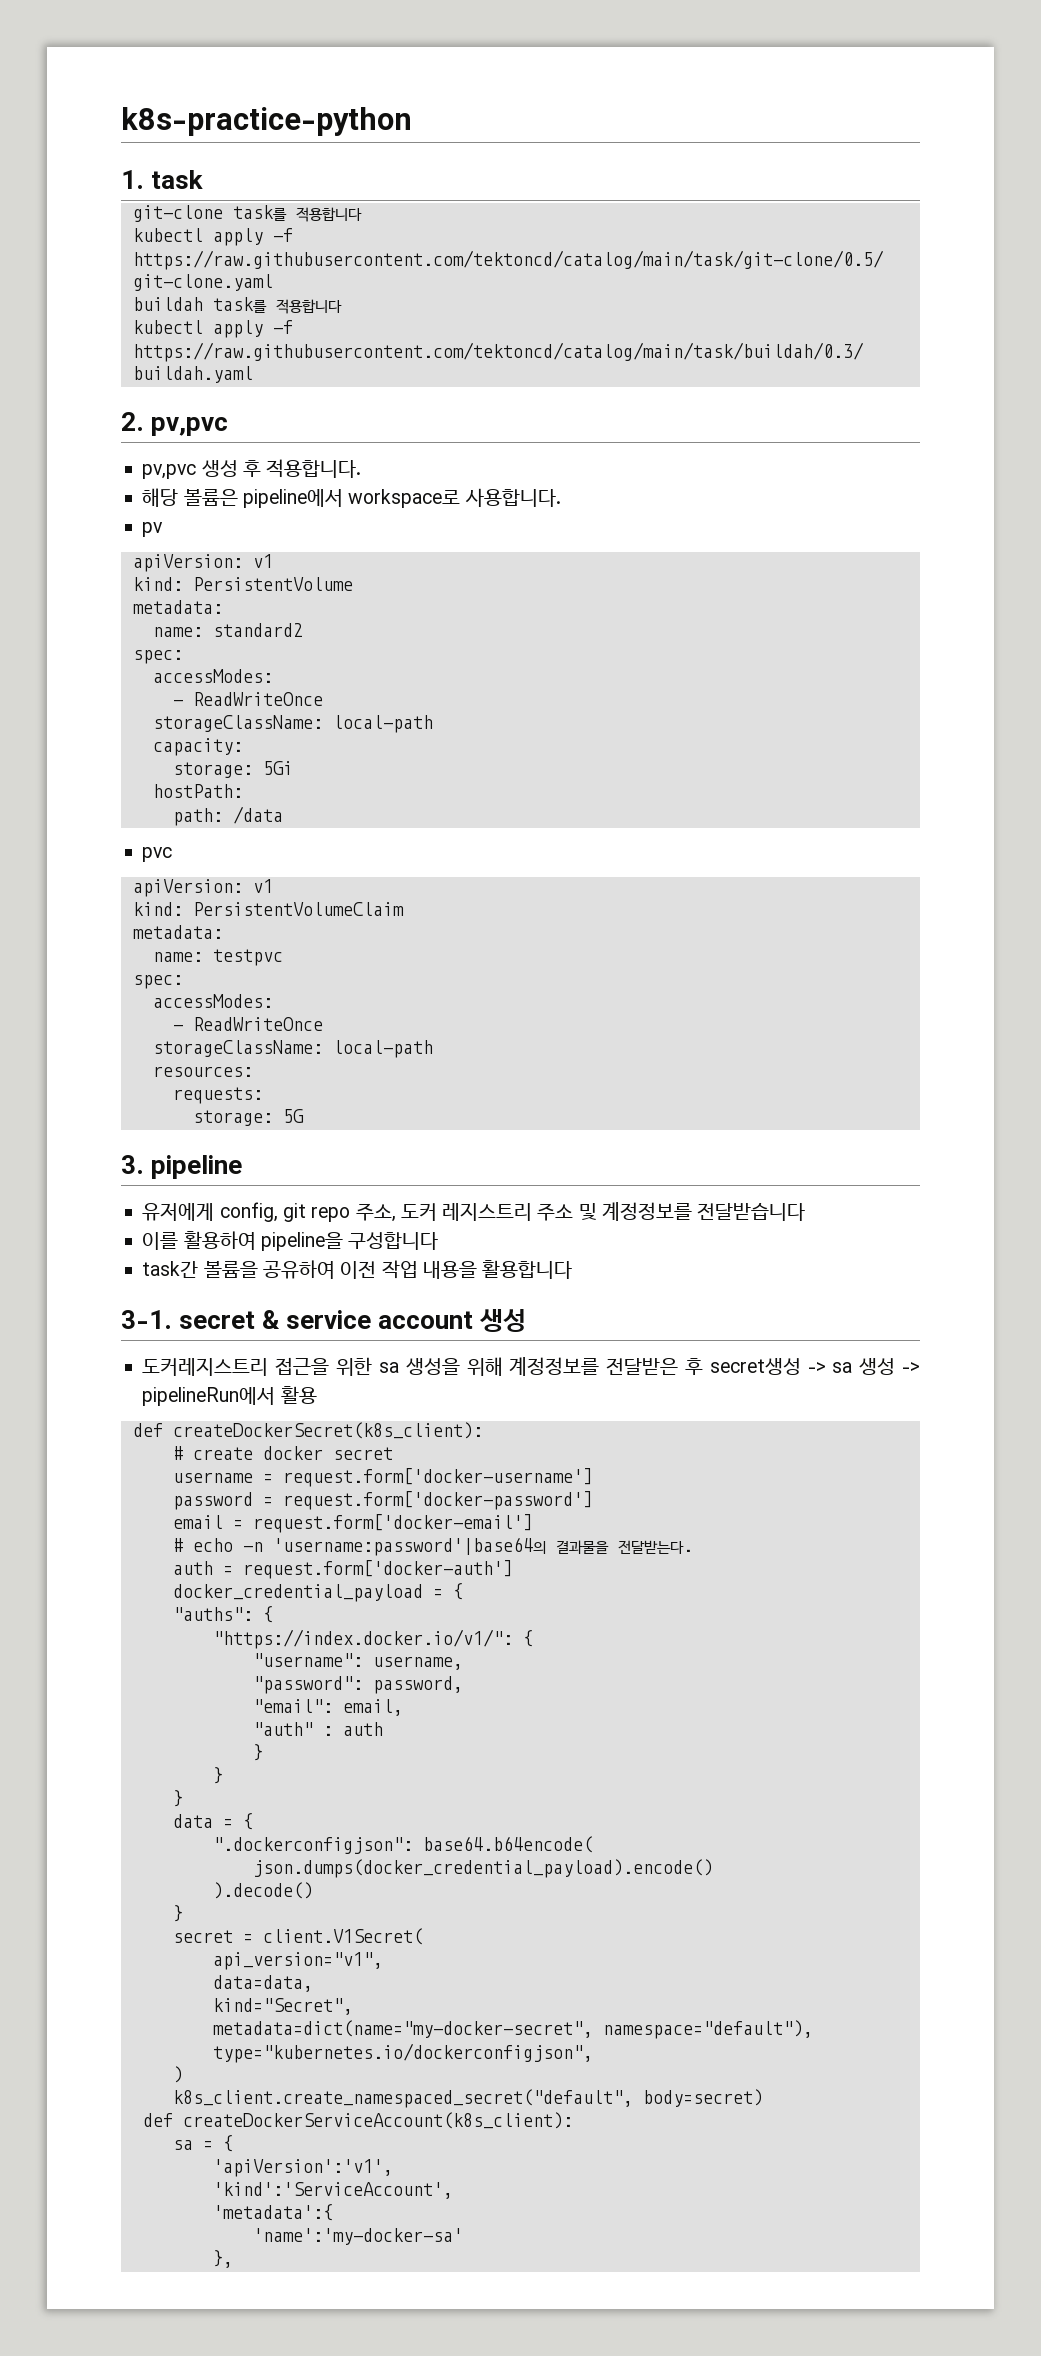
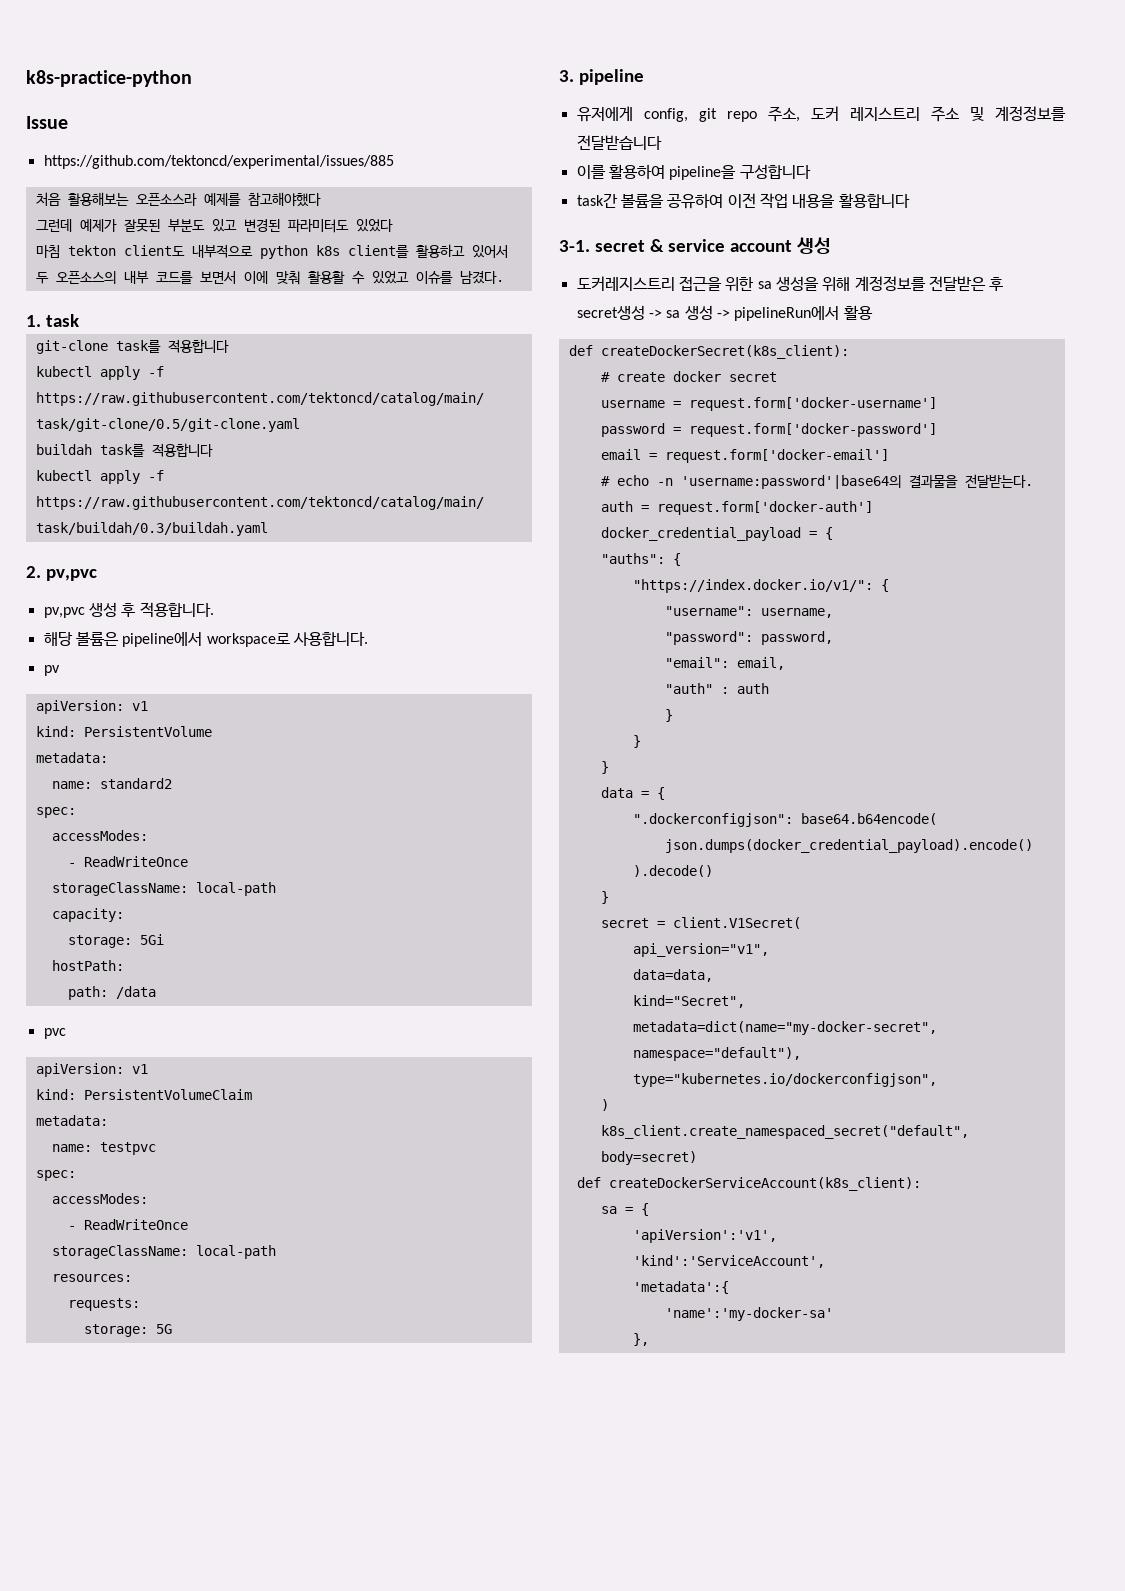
(412, 121) none -> [26,116,68,129] [43,155,394,169] [35,192,321,207] [35,219,393,233] [35,244,508,259] [35,271,504,285] // Issue // https://github.com/tektoncd/experimental/issues/885 // 처음 활용해보는 오픈소스라 예제를 참고해야했다 // 그런데 예제가 잘못된 부분도 있고 변경된 파라미터도 있었다 // 마침 tekton client도 내부적으로 python k8s client를 활용하고 있어서 두 오픈소스의 내부 코드를 보면서 이에 맞춰 활용활 수 있었고 이슈를 남겼다.

